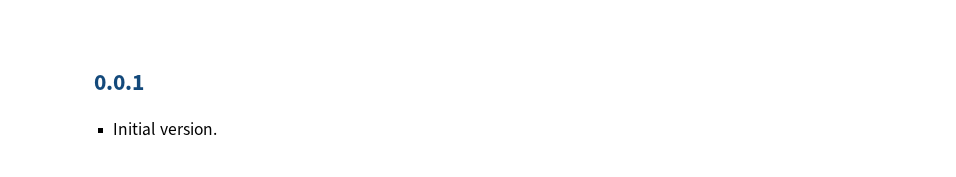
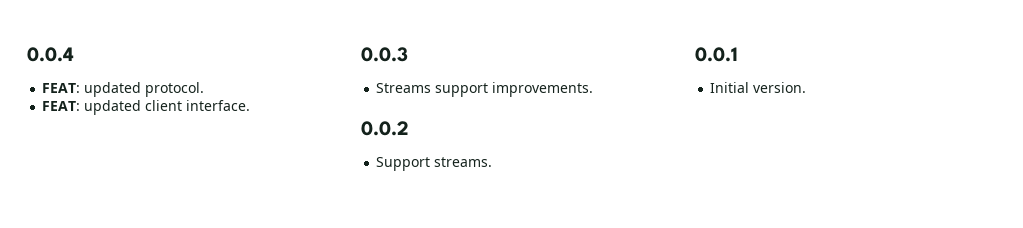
(94, 82) none -> [27,47,74,62] [42,82,205,97] [42,100,251,115] [361,47,408,62] [376,82,594,97] [361,121,409,136] [376,157,493,171] 0.0.4 // FEAT: updated protocol. // FEAT: updated client interface. // 0.0.3 // Streams support improvements. // 0.0.2 // Support streams. //

